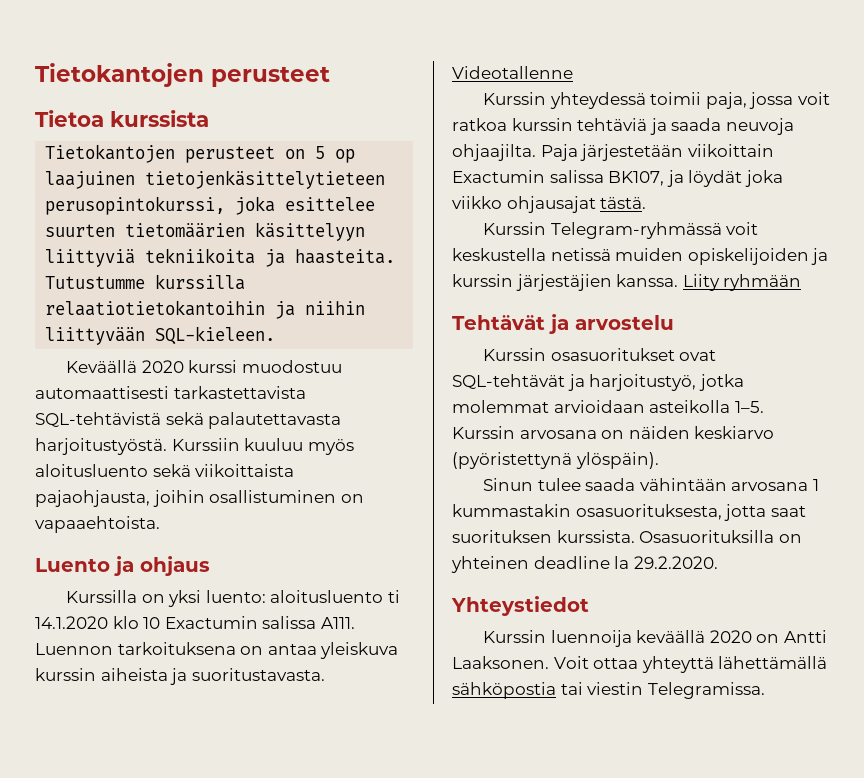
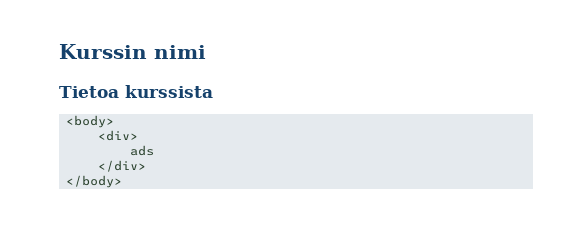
[35,63,330,87] Tietokantojen perusteet -> [59,44,206,59] Kurssin nimi
[45,144,356,163] [45,170,386,189] [45,196,376,215] [45,222,366,241] [45,248,396,267] [45,274,246,290] [45,300,366,319] [45,326,276,345] [65,360,342,373] [35,386,306,399] [35,412,342,429] [35,438,354,455] [35,464,295,477] [35,490,364,507] [35,516,160,533] [35,556,210,576] [65,590,400,607] [35,616,355,629] [35,642,399,659] [35,668,325,685] [452,66,573,79] [482,92,830,109] [452,118,794,135] [452,144,774,161] [452,170,783,187] [452,196,647,213] [482,222,759,239] [452,248,829,265] [452,274,802,291] [452,314,674,334] [482,348,717,361] [452,374,744,391] [452,400,764,413] [452,426,775,439] [452,452,659,469] [482,478,819,491] [452,504,806,521] [452,530,802,543] [451,556,718,573] [451,596,589,616] [482,630,827,647] [452,656,828,673] [452,682,765,699] Tietokantojen perusteet on 5 op laajuinen tietojenkäsittelytieteen perusopintokurssi, joka esittelee suurten tietomäärien käsittelyyn liittyviä tekniikoita ja haasteita. Tutustumme kurssilla relaatiotietokantoihin ja niihin liittyvään SQL-kieleen. // Keväällä 2020 kurssi muodostuu automaattisesti tarkastettavista SQL-tehtävistä sekä palautettavasta harjoitustyöstä. Kurssiin kuuluu myös aloitusluento sekä viikoittaista pajaohjausta, joihin osallistuminen on vapaaehtoista. // Luento ja ohjaus // Kurssilla on yksi luento: aloitusluento ti 14.1.2020 klo 10 Exactumin salissa A111. Luennon tarkoituksena on antaa yleiskuva kurssin aiheista ja suoritustavasta. Videotallenne // Kurssin yhteydessä toimii paja, jossa voit ratkoa kurssin tehtäviä ja saada neuvoja ohjaajilta. Paja järjestetään viikoittain Exactumin salissa BK107, ja löydät joka viikko ohjausajat tästä. // Kurssin Telegram-ryhmässä voit keskustella netissä muiden opiskelijoiden ja kurssin järjestäjien kanssa. Liity ryhmään // Tehtävät ja arvostelu // Kurssin osasuoritukset ovat SQL-tehtävät ja harjoitustyö, jotka molemmat arvioidaan asteikolla 1–5. Kurssin arvosana on näiden keskiarvo (pyöristettynä ylöspäin). // Sinun tulee saada vähintään arvosana 1 kummastakin osasuorituksesta, jotta saat suorituksen kurssista. Osasuorituksilla on yhteinen deadline la 29.2.2020. // Yhteystiedot // Kurssin luennoija keväällä 2020 on Antti Laaksonen. Voit ottaa yhteyttä lähettämällä sähköpostia tai viestin Telegramissa. -> [65,115,114,128] [97,130,138,141] [129,145,154,156] [97,160,146,172] [65,175,122,188] <body> // <div> // ads // </div> // </body>

